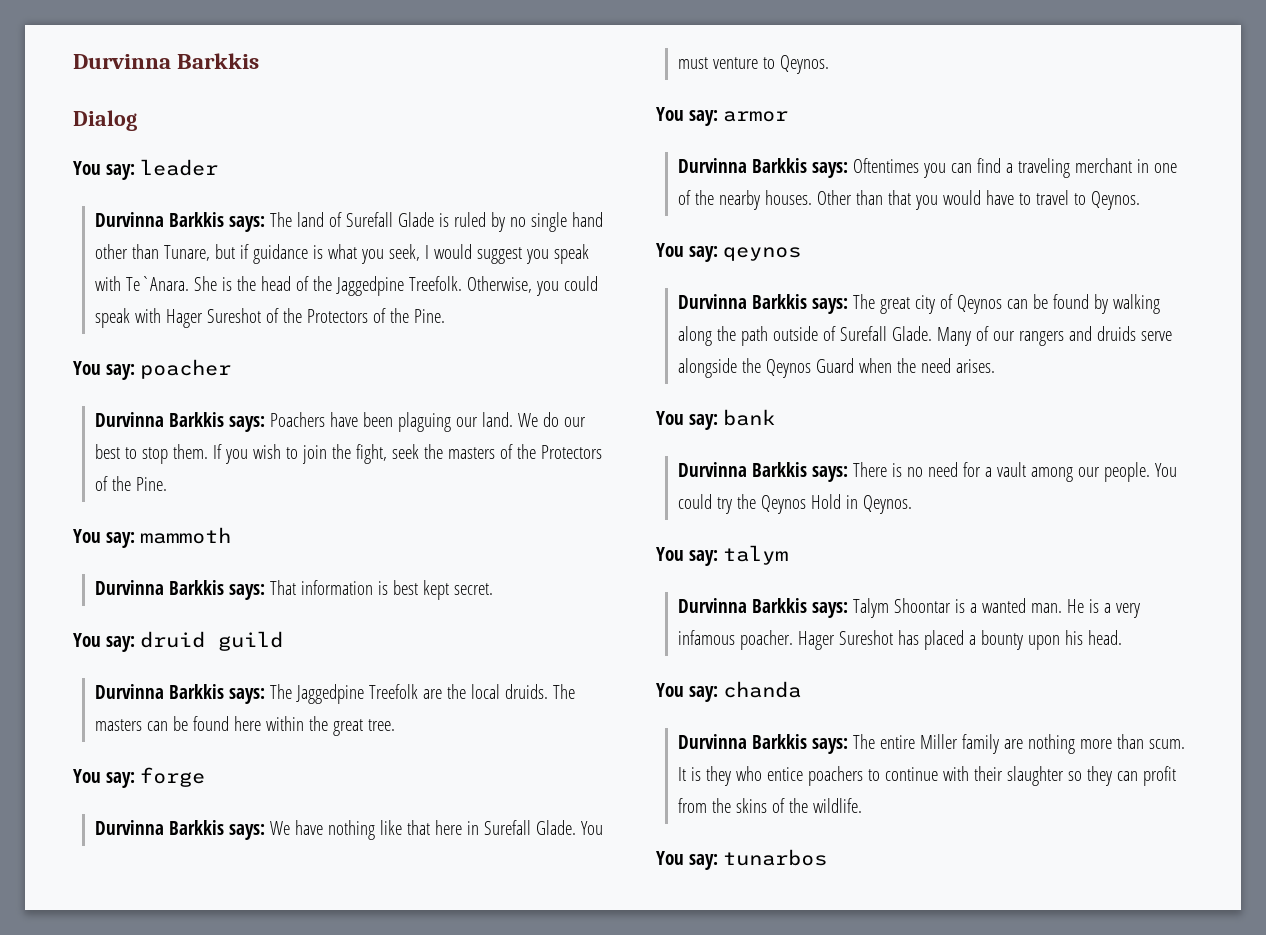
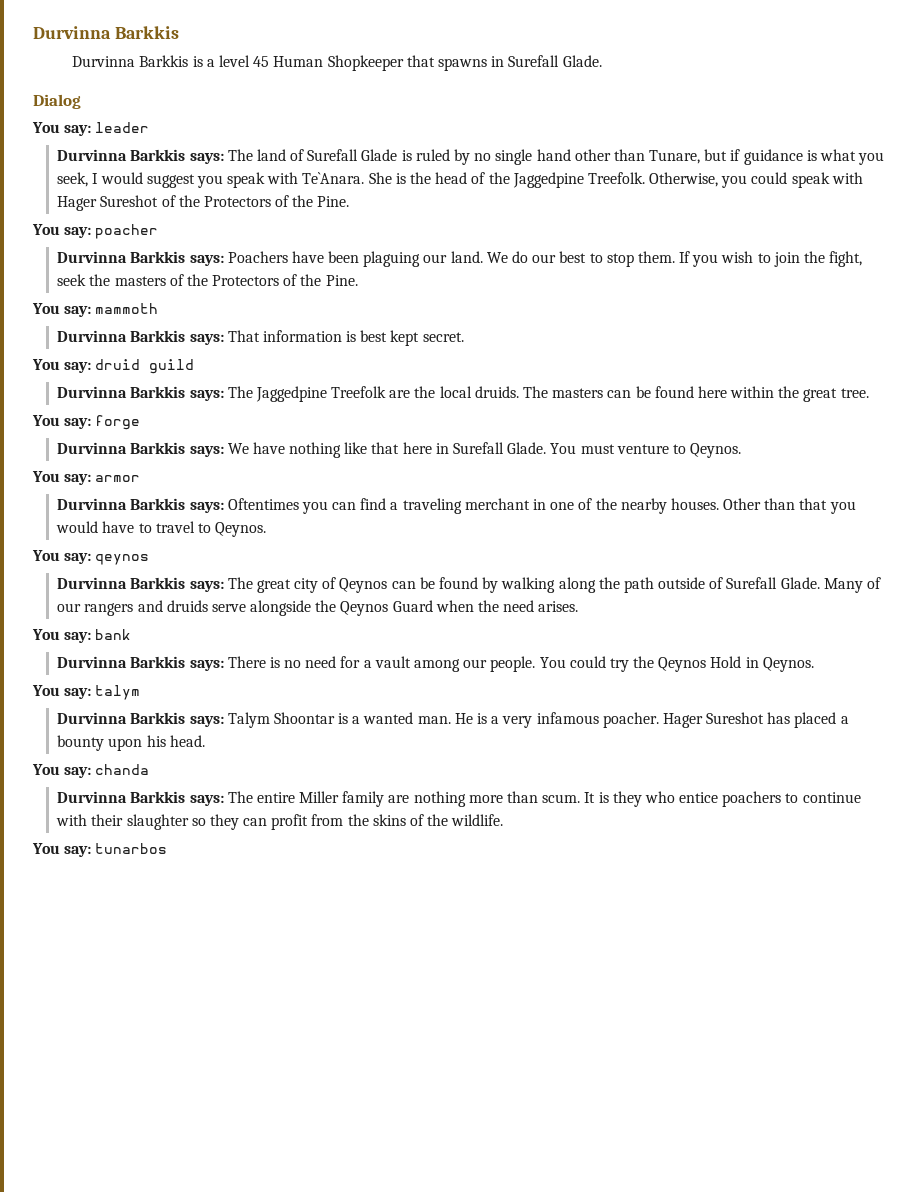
[73,53,260,69] Durvinna Barkkis -> [33,26,179,39] [72,55,602,71] Durvinna Barkkis // Durvinna Barkkis is a level 45 Human Shopkeeper that spawns in Surefall Glade.

